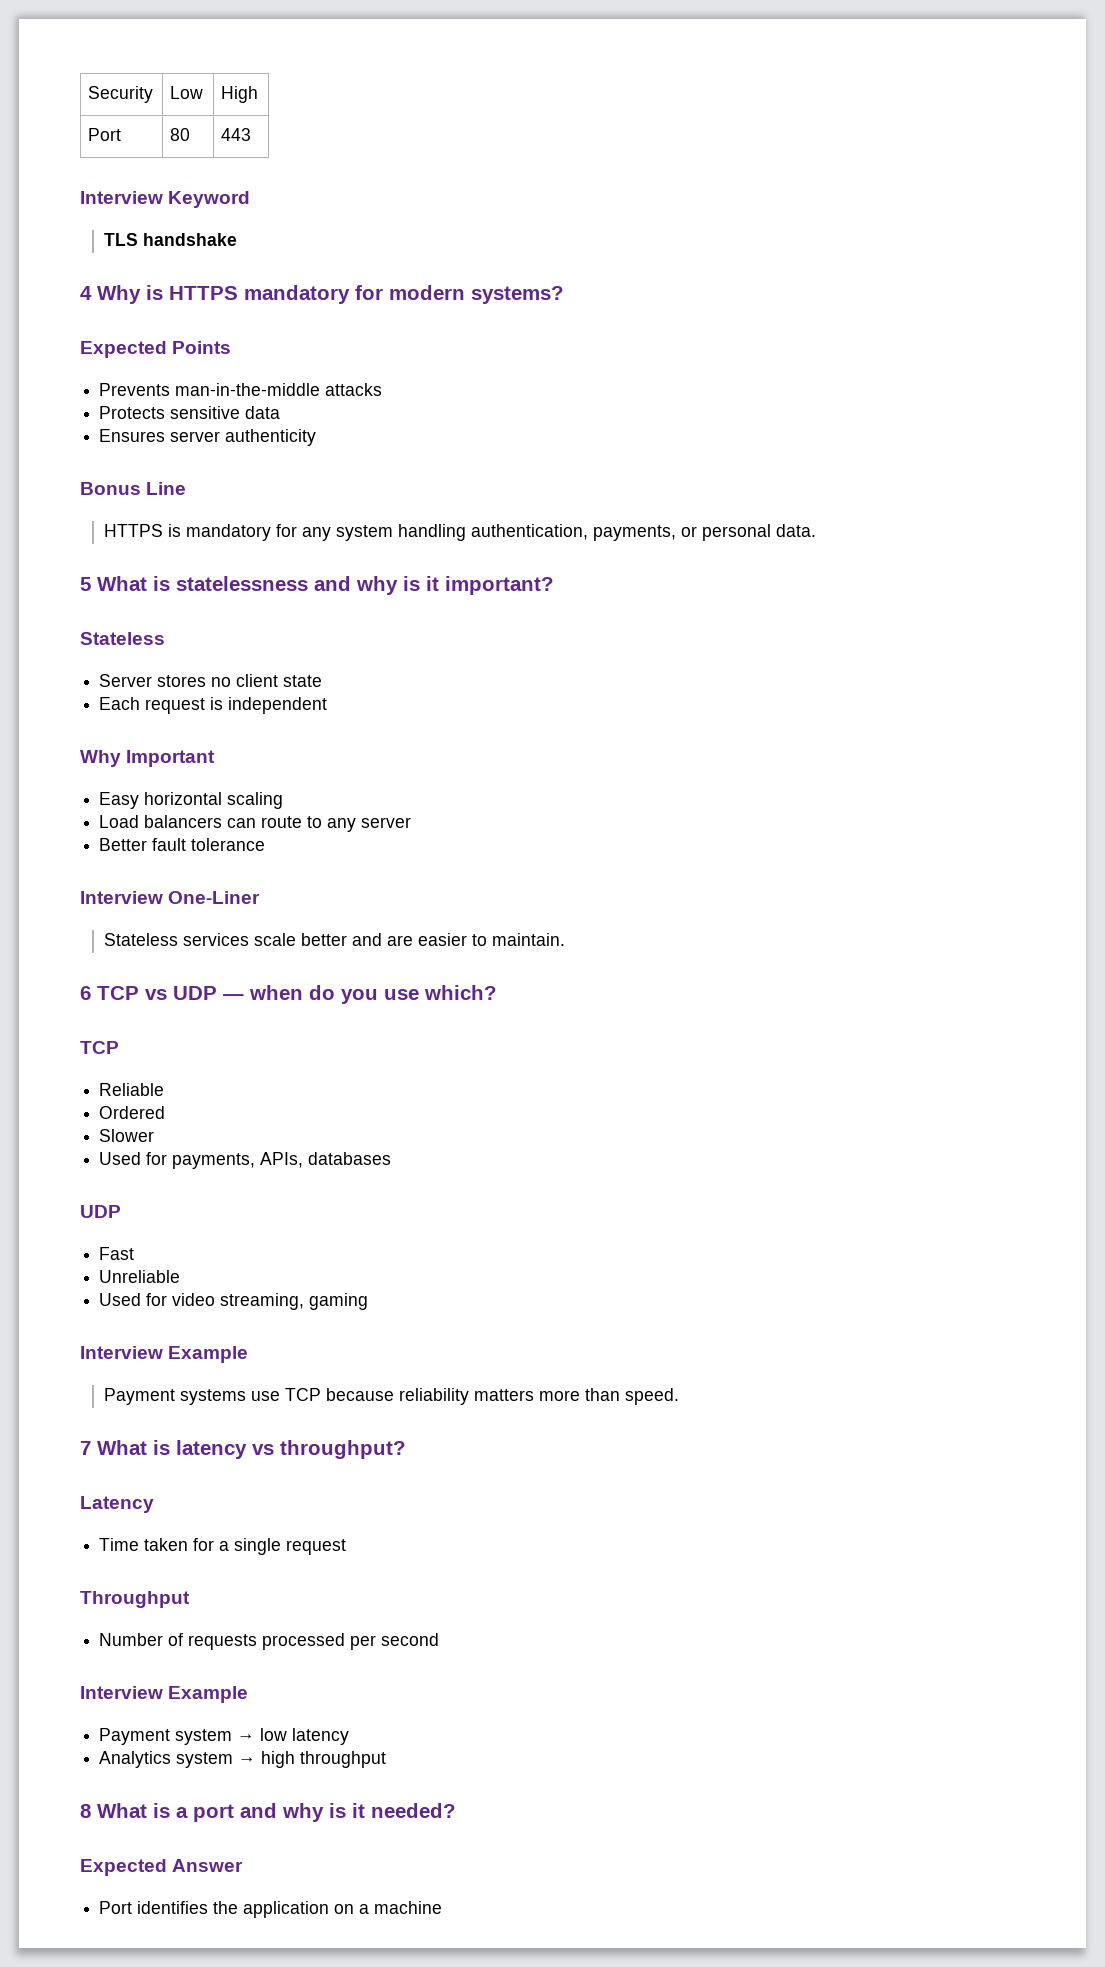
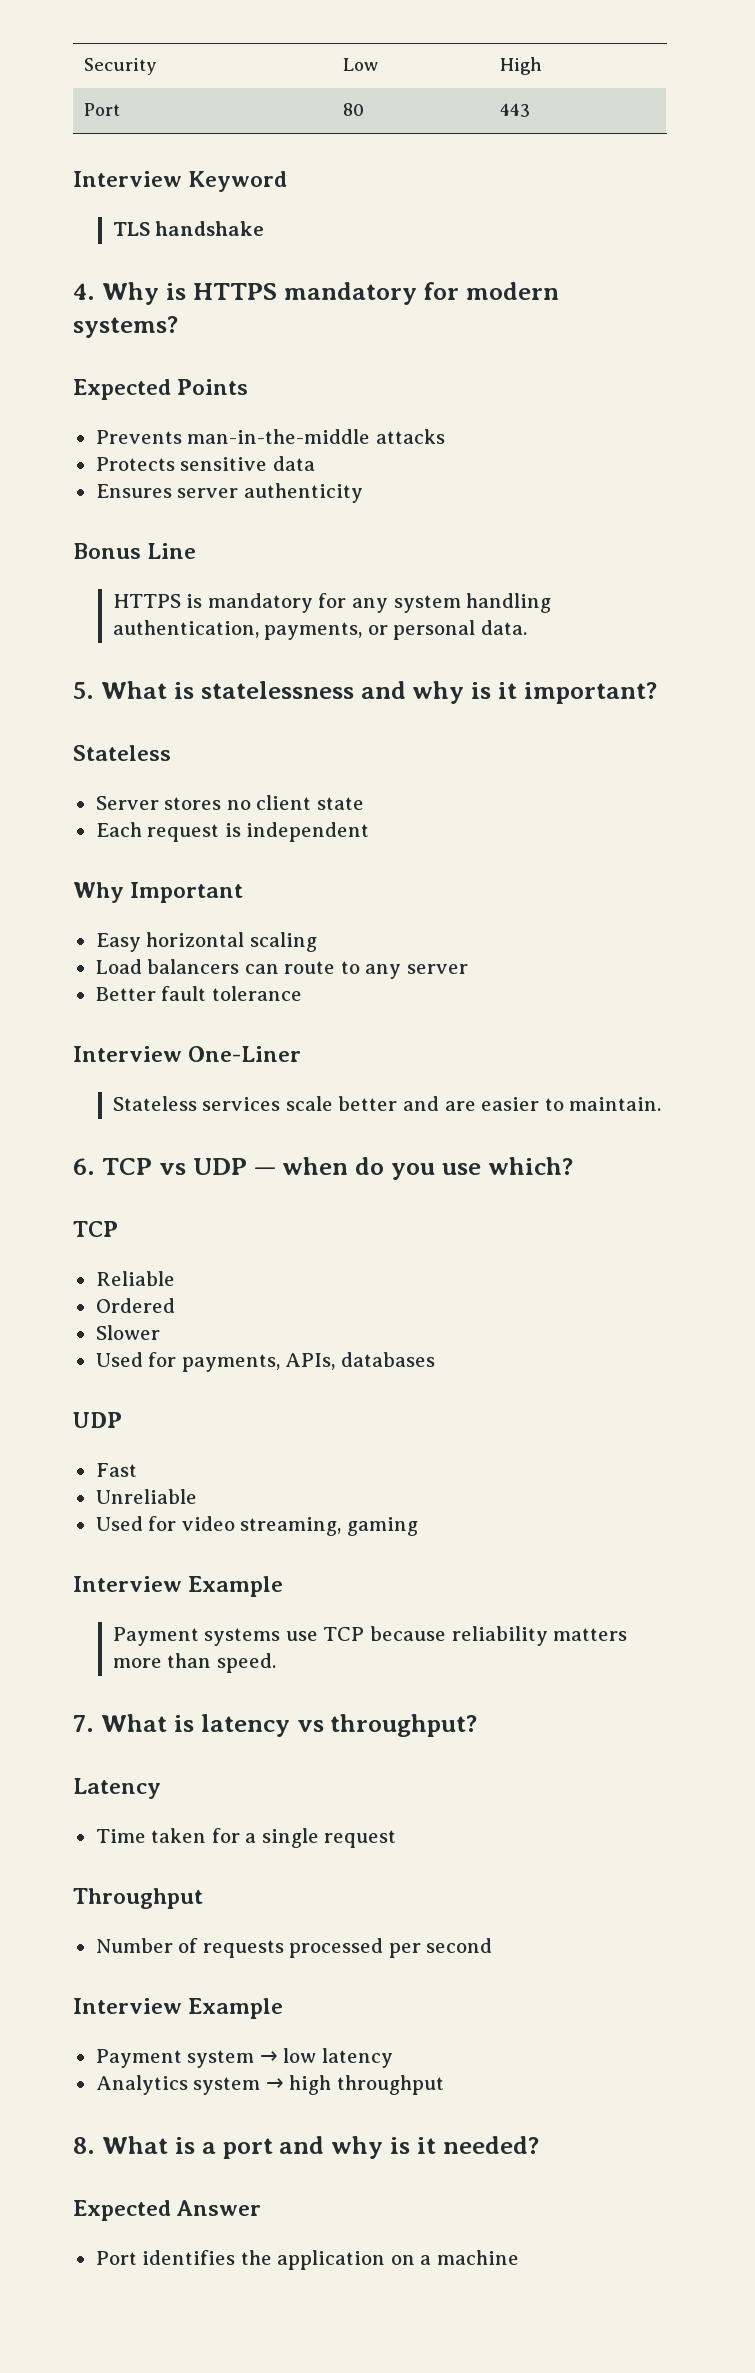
[80,286,92,300] 4 -> [73,283,95,300] 4.
[80,577,91,591] 5 -> [73,682,94,699] 5.
[80,986,91,1000] 6 -> [73,1158,95,1175] 6.
[80,1441,91,1455] 7 -> [73,1715,94,1732] 7.
[80,1804,91,1818] 8 -> [73,2137,95,2154] 8.

